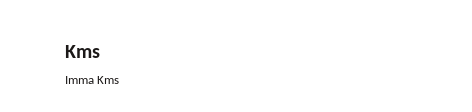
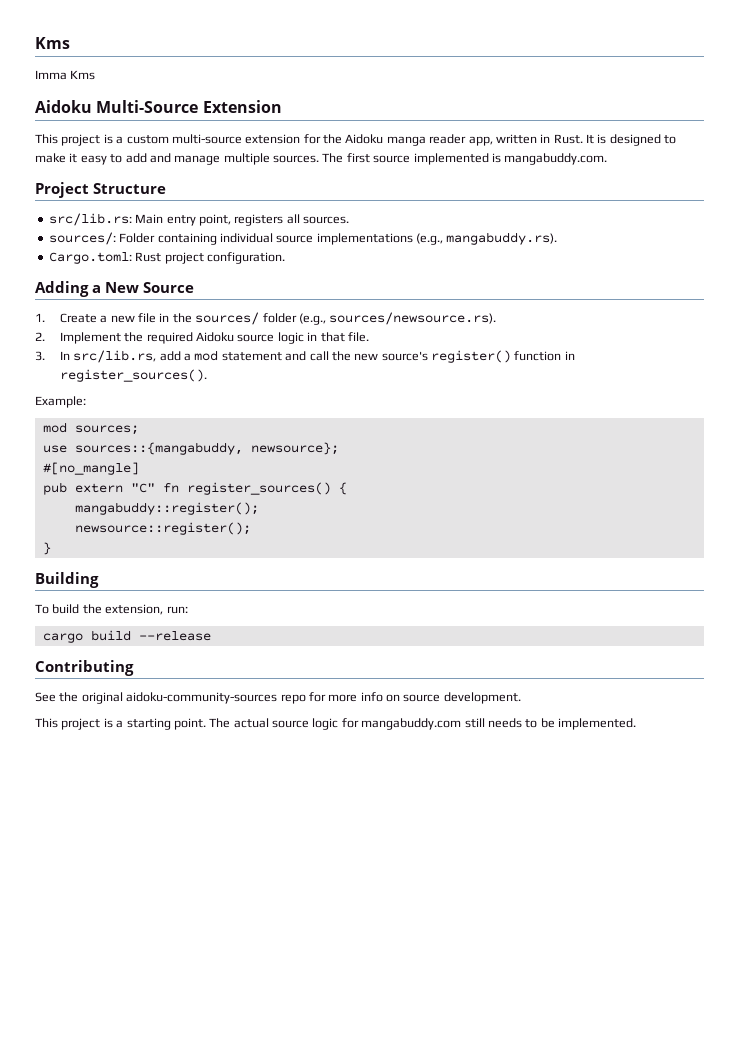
(120, 80) none -> [35,100,282,113] [35,134,677,146] [35,153,608,165] [35,182,166,198] [48,213,349,226] [48,232,558,245] [48,252,285,264] [35,281,194,297] [35,312,497,325] [35,332,369,344] [35,350,575,363] [59,369,207,382] [35,396,86,408] [42,422,139,435] [42,442,339,455] [42,462,139,475] [42,482,347,495] [74,502,259,515] [74,522,251,535] [42,542,51,555] [35,572,99,588] [35,604,188,615] [42,630,211,643] [35,660,134,676] [35,692,521,704] [35,718,636,730] // Aidoku Multi-Source Extension // This project is a custom multi-source extension for the Aidoku manga reader app, written in Rust. It is designed to make it easy to add and manage multiple sources. The first source implemented is mangabuddy.com. // Project Structure // src/lib.rs: Main entry point, registers all sources. // sources/: Folder containing individual source implementations (e.g., mangabuddy.rs). // Cargo.toml: Rust project configuration. // Adding a New Source // 1. Create a new file in the sources/ folder (e.g., sources/newsource.rs). // 2. Implement the required Aidoku source logic in that file. // 3. In src/lib.rs, add a mod statement and call the new source's register() function in register_sources(). // Example: // mod sources; // use sources::{mangabuddy, newsource}; // #[no_mangle] // pub extern "C" fn register_sources() { // mangabuddy::register(); // newsource::register(); // } // Building // To build the extension, run: // cargo build --release // Contributing // See the original aidoku-community-sources repo for more info on source development. // This project is a starting point. The actual source logic for mangabuddy.com still needs to be implemented.

